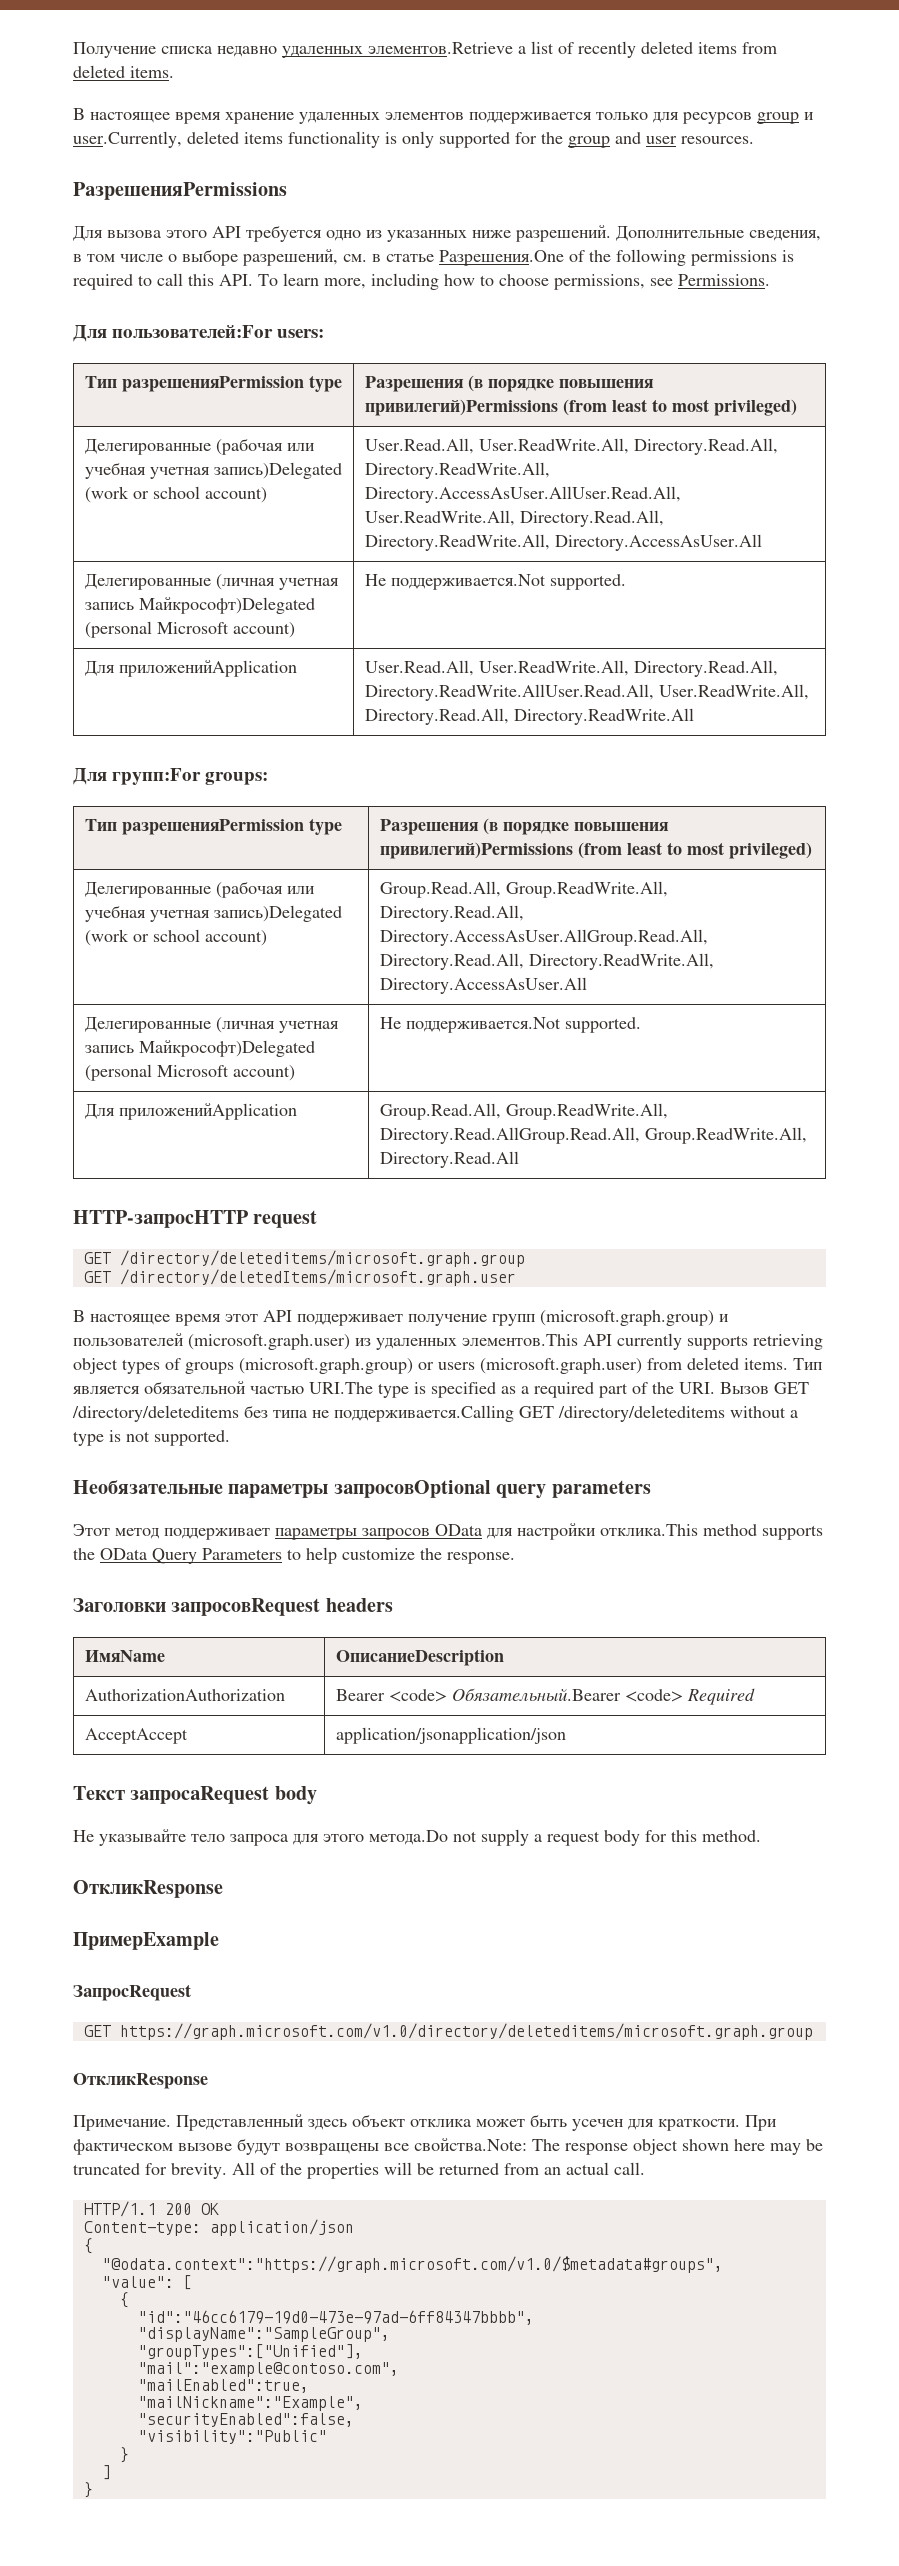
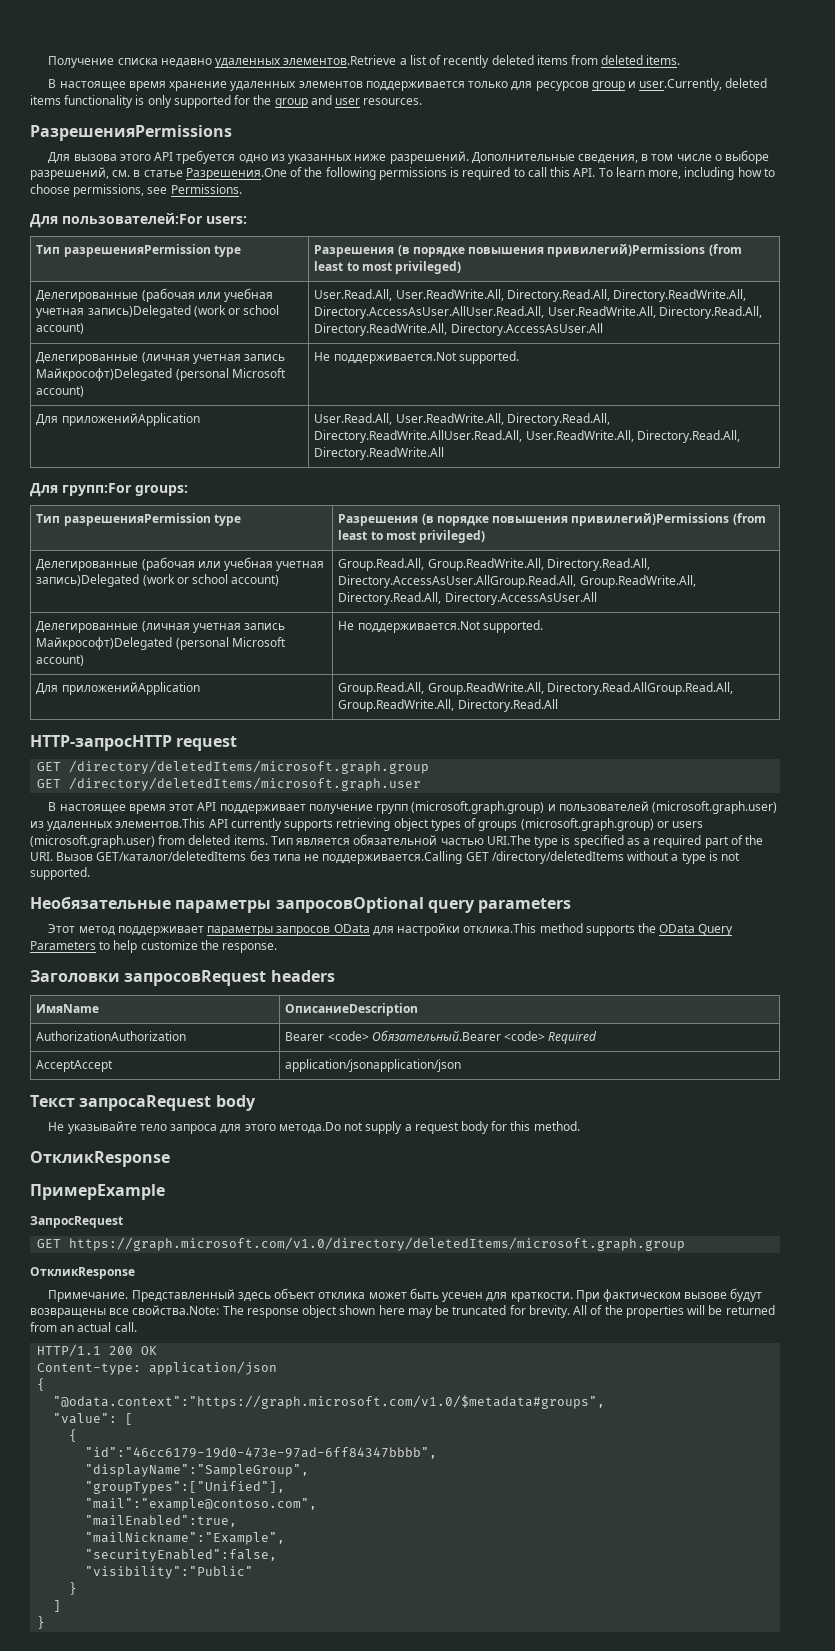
[379,953,714,970] Directory.Read.All, Directory.ReadWrite.All, -> [579,575,696,588] [338,592,442,605] Group.ReadWrite.All, Directory.Read.All,
[119,1250,525,1267] /directory/deleteditems/microsoft.graph.group -> [69,760,430,774] /directory/deletedItems/microsoft.graph.group
[774,1382,809,1394] [72,1405,239,1422] GET /directory/deleteditems -> [96,851,247,861] GET/каталог/deletedItems
[558,1405,725,1422] /directory/deleteditems -> [491,851,624,864] /directory/deletedItems
[119,2023,813,2040] https://graph.microsoft.com/v1.0/directory/deleteditems/microsoft.graph.group -> [69,1237,686,1251] https://graph.microsoft.com/v1.0/directory/deletedItems/microsoft.graph.group

